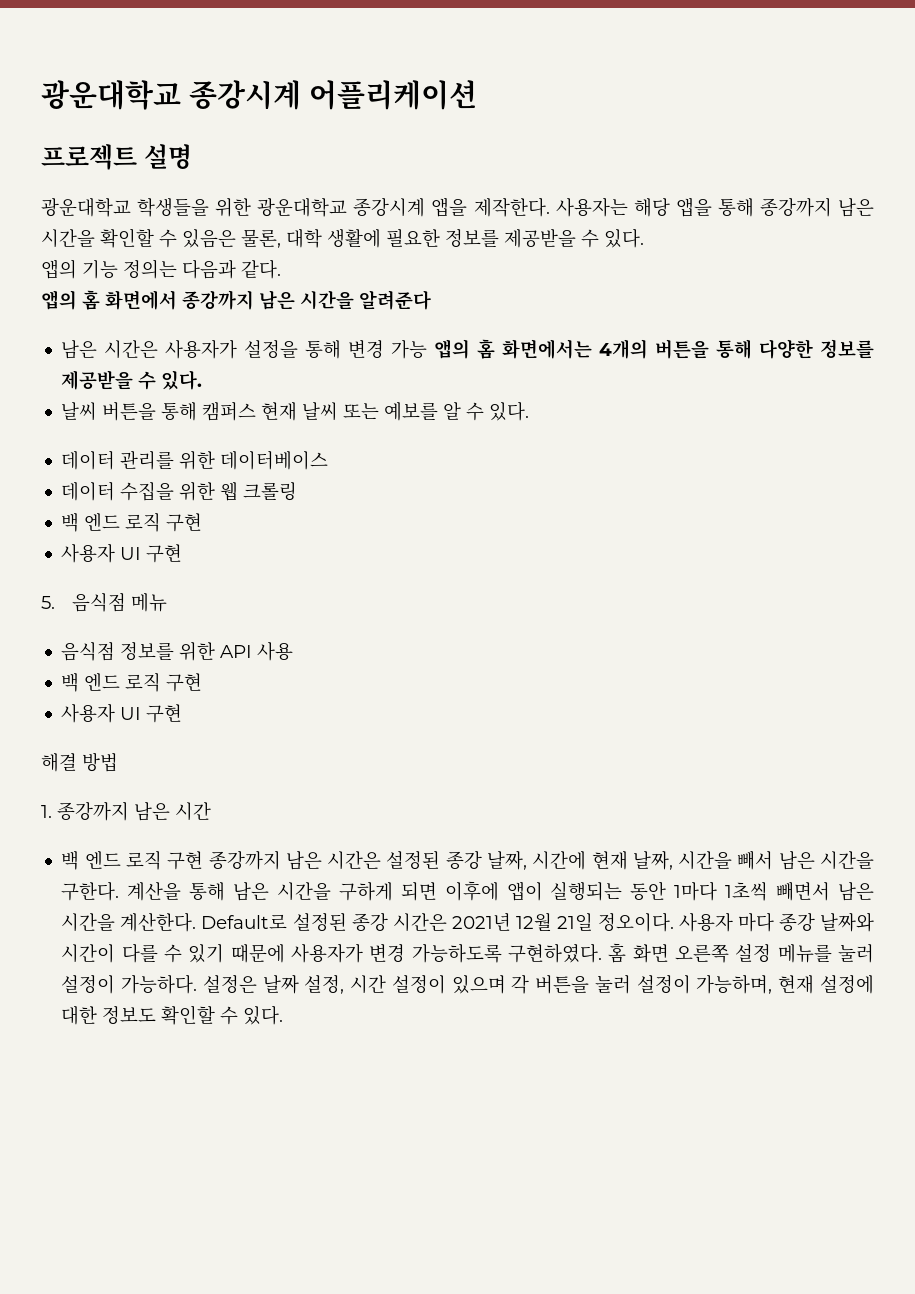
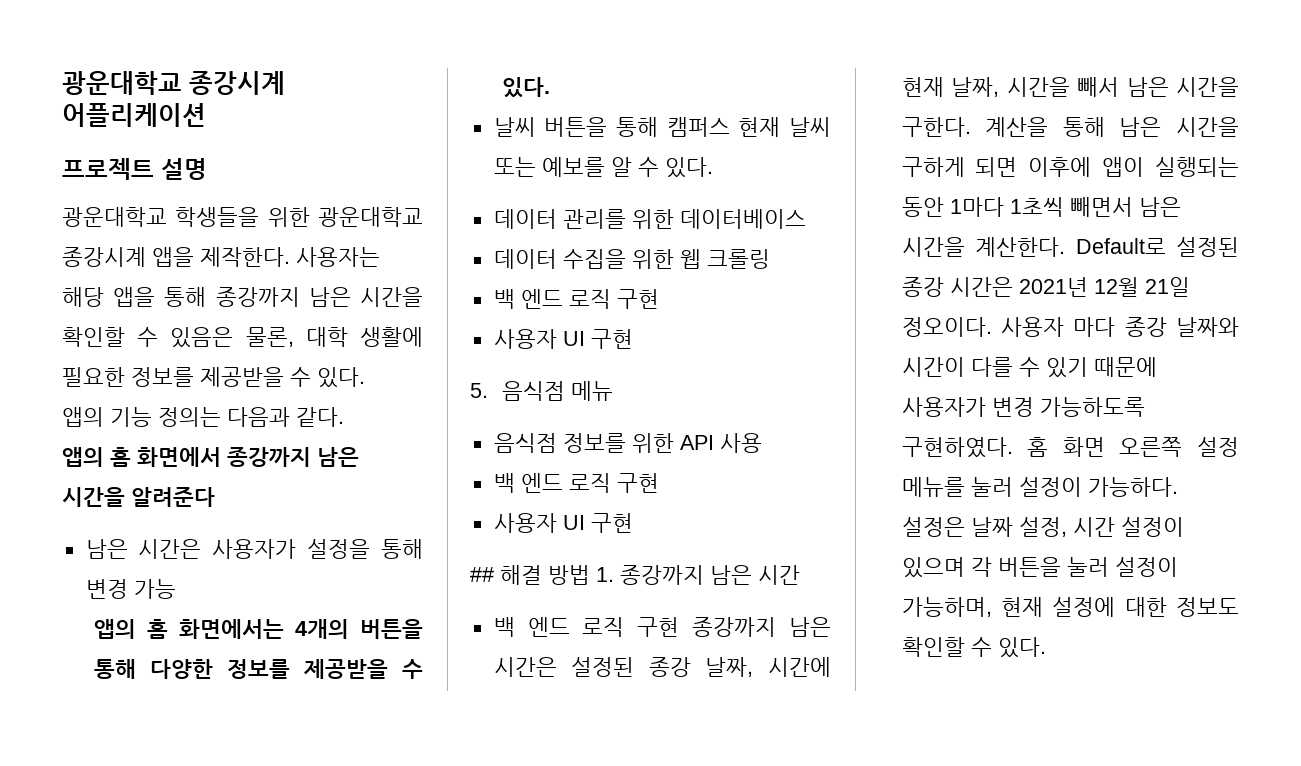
(428, 349) none -> (176, 589) //
(183, 713) none -> [470,567,494,582] ##
(118, 762) // -> (590, 575) none

